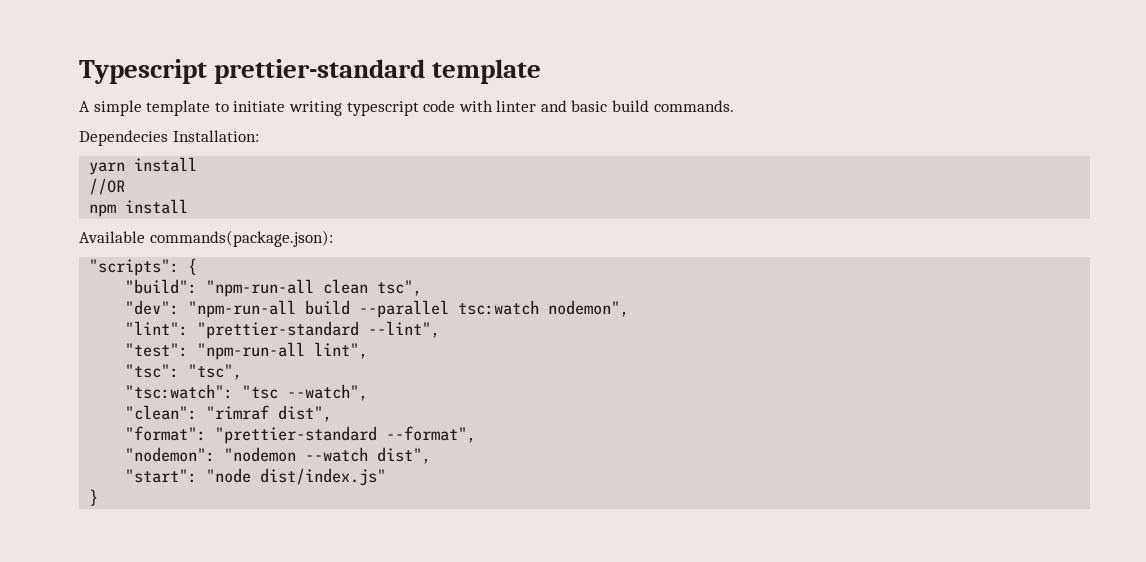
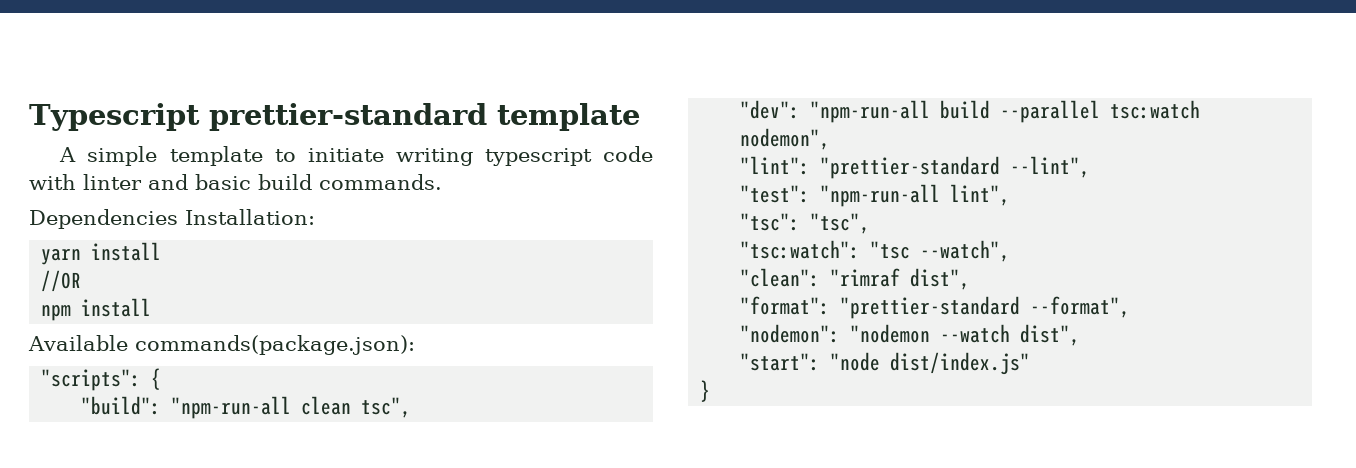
[79,130,168,146] Dependecies -> [29,209,178,229] Dependencies

